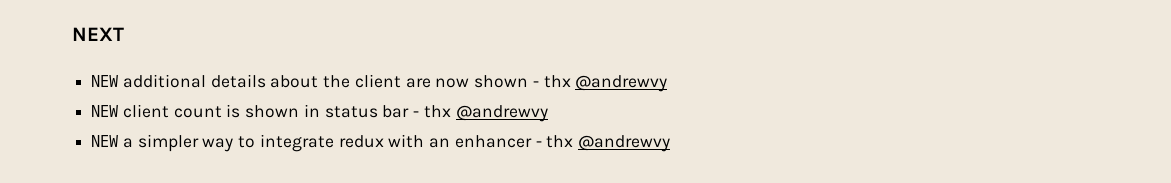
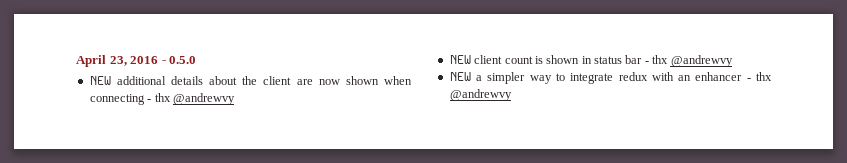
[72,27,124,41] NEXT -> [76,55,197,67] April 23, 2016 - 0.5.0
(529, 81) none -> [384,76,412,85] [89,94,145,105] when connecting

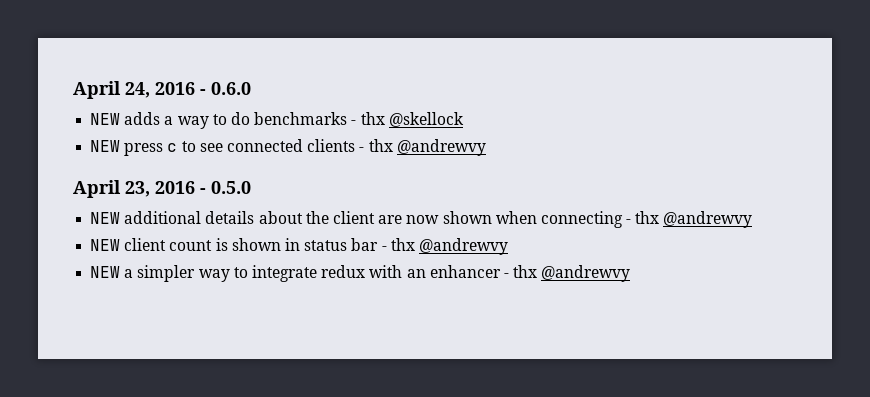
[76,55,106,67] April -> [73,81,251,99] [90,112,464,129] [90,139,486,156] [73,180,121,198] April 24, 2016 - 0.6.0 // NEW adds a way to do benchmarks - thx @skellock // NEW press c to see connected clients - thx @andrewvy // April

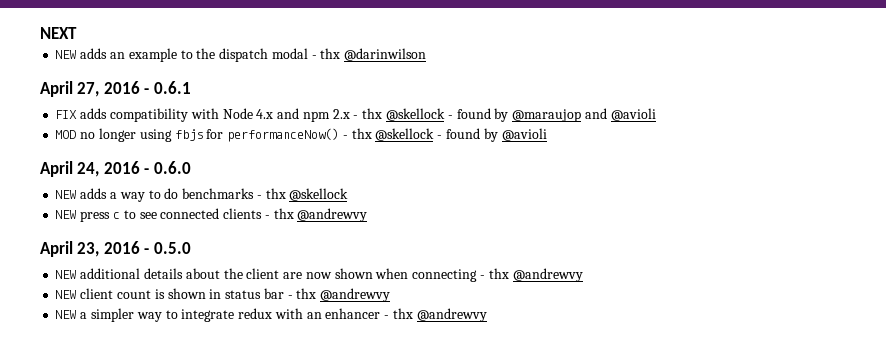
(73, 90) none -> [40,27,77,39] [55,48,427,62] [40,81,191,97] [55,108,656,122] [55,128,547,142] NEXT // NEW adds an example to the dispatch modal - thx @darinwilson // April 27, 2016 - 0.6.1 // FIX adds compatibility with Node 4.x and npm 2.x - thx @skellock - found by @maraujop and @avioli // MOD no longer using fbjs for performanceNow() - thx @skellock - found by @avioli //

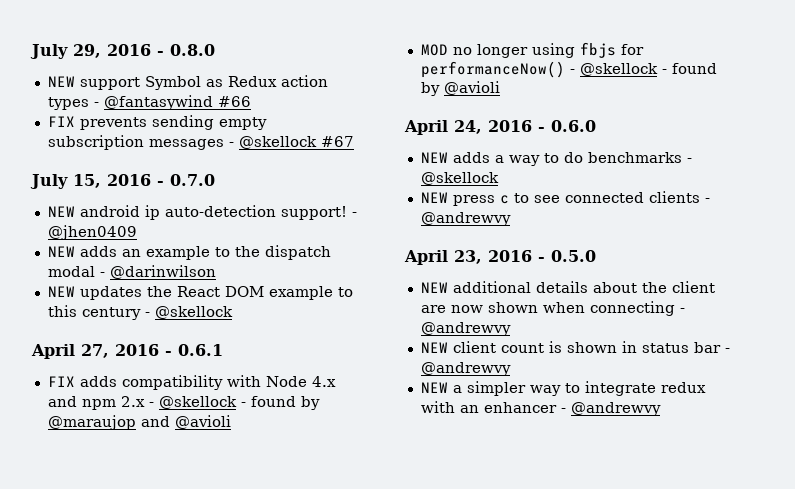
[40,27,77,39] NEXT -> [30,44,215,59] [47,75,328,90] [47,95,251,110] [47,115,267,130] [47,135,354,150] [30,174,215,189] [47,205,357,220] [47,225,137,240] July 29, 2016 - 0.8.0 // NEW support Symbol as Redux action types - @fantasywind #66 // FIX prevents sending empty subscription messages - @skellock #67 // July 15, 2016 - 0.7.0 // NEW android ip auto-detection support! - @jhen0409
[320,48,341,59] thx -> (105, 274) none
(427, 54) none -> [47,286,353,300] [47,305,233,320] // NEW updates the React DOM example to this century - @skellock
[362,108,383,119] thx -> (154, 404) none
[351,128,372,139] thx -> (575, 71) none
[265,188,286,199] thx -> (692, 160) none
[273,208,294,219] thx -> (710, 200) none
[488,268,509,279] thx -> (685, 310) none
[296,288,317,299] thx -> (730, 350) none
[392,308,413,319] thx -> (566, 410) none

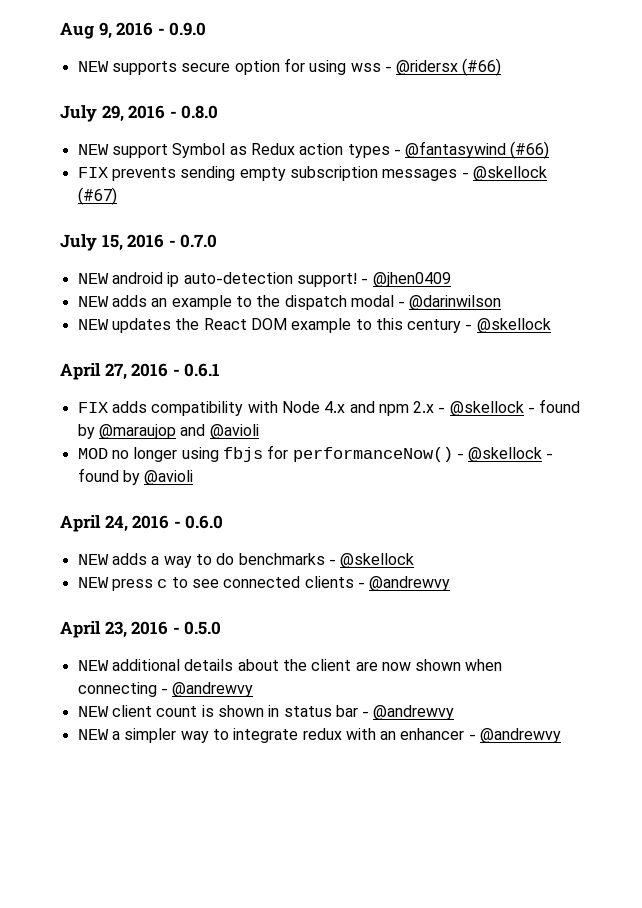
(30, 51) none -> [60,22,207,39] [77,58,502,76] Aug 9, 2016 - 0.9.0 // NEW supports secure option for using wss - @ridersx (#66) //
[217,96,251,107] #66 -> [510,141,550,159] (#66)
[320,136,354,147] #67 -> [77,187,117,205] (#67)

